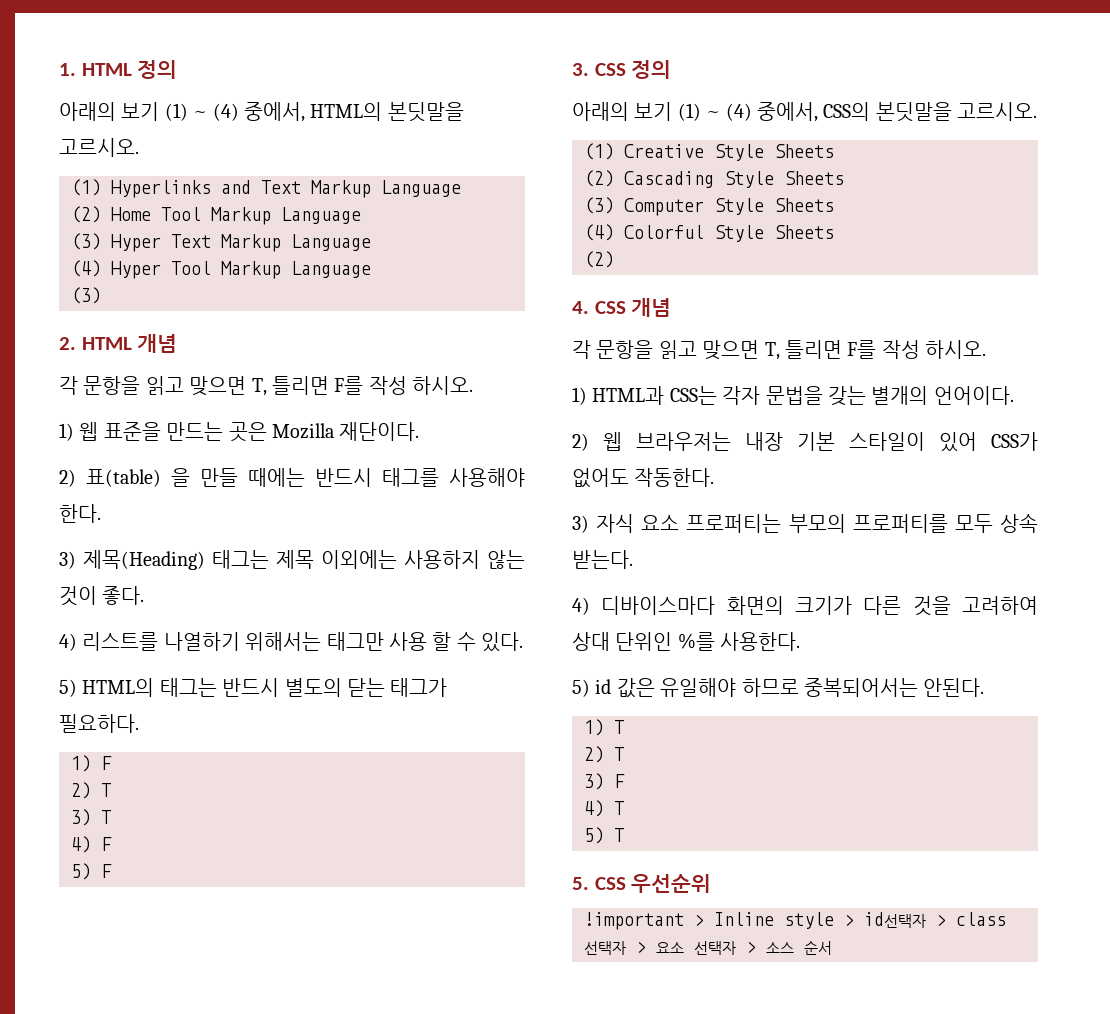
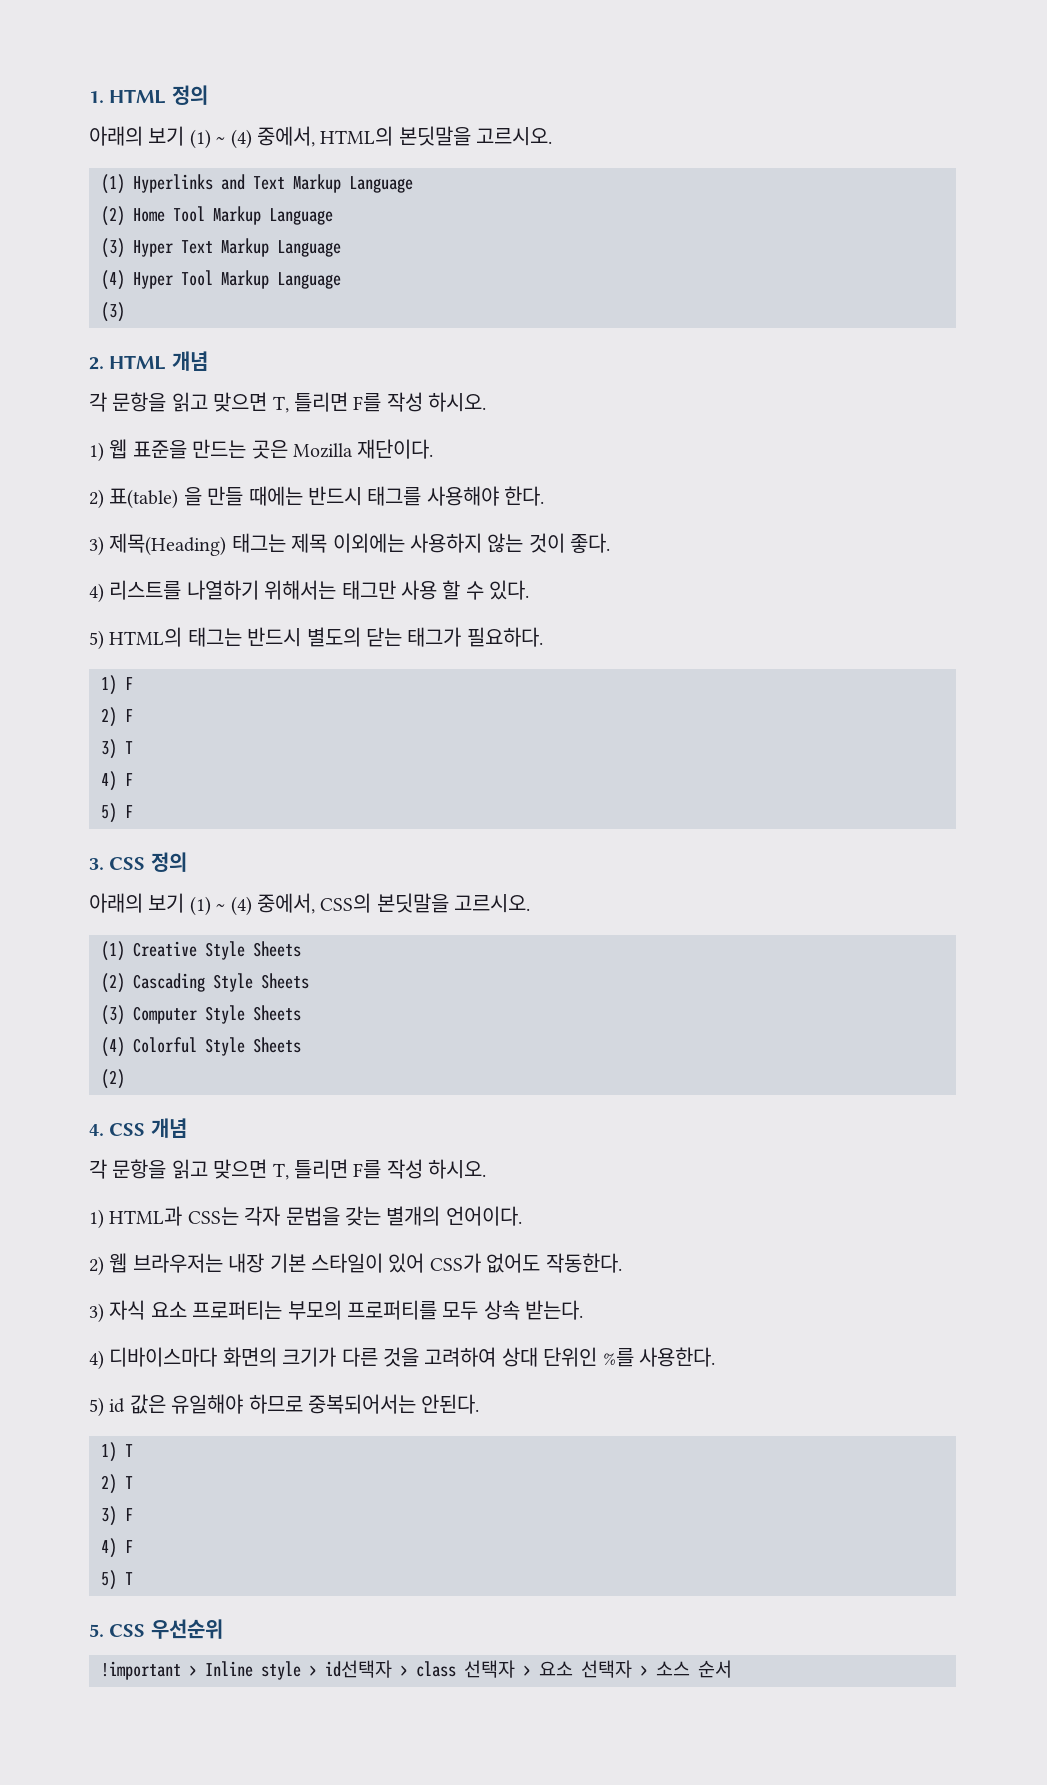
[101,783,111,797] T -> [125,709,133,722] F
[614,801,624,815] T -> [125,1540,133,1553] F

